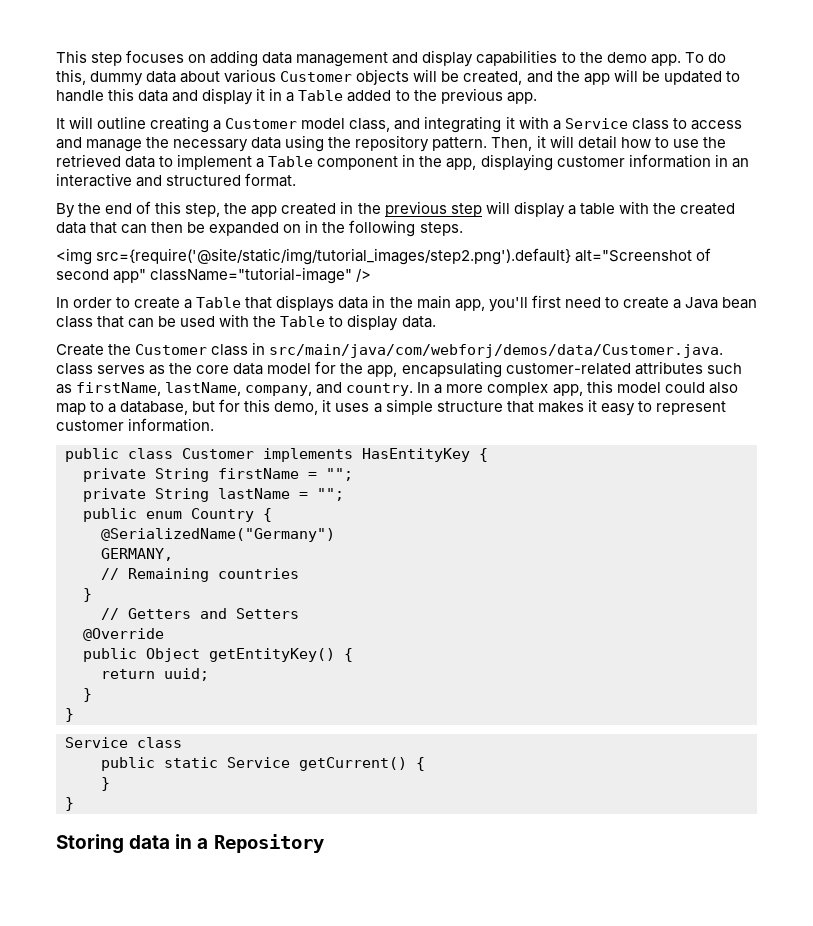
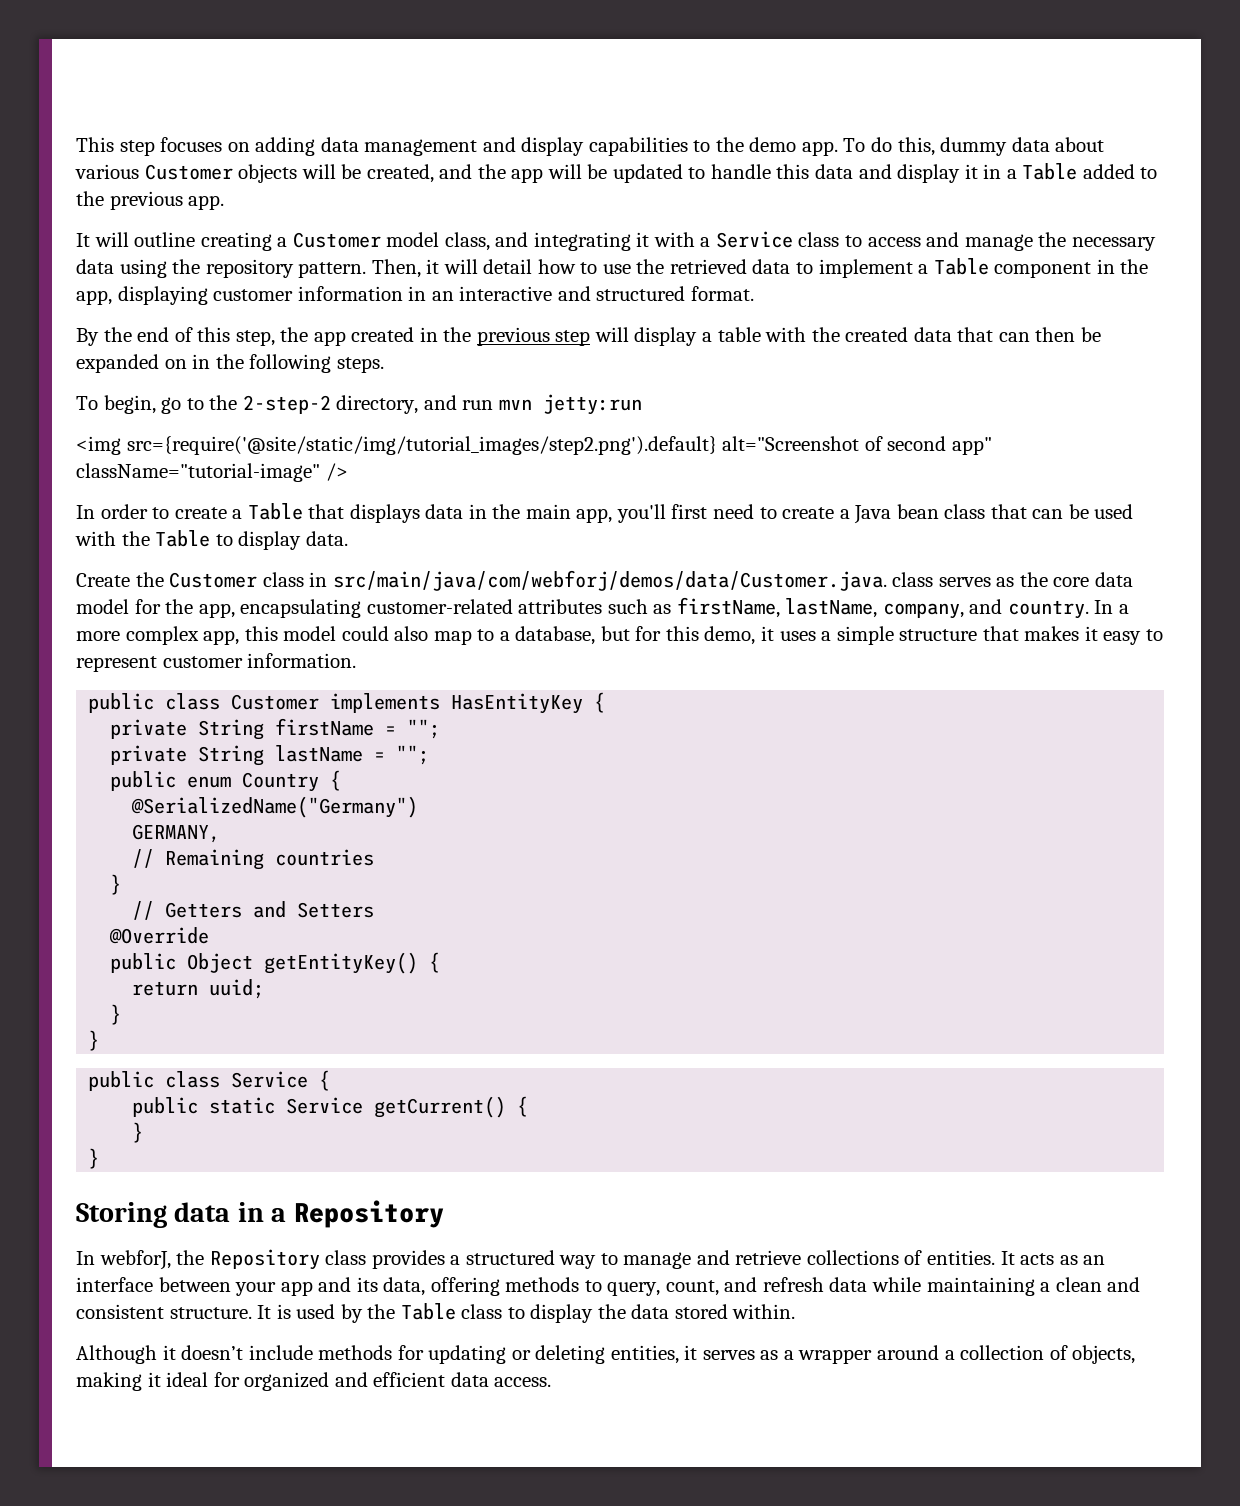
(463, 229) none -> [76,394,642,415] // To begin, go to the 2-step-2 directory, and run mvn jetty:run
[65,737,182,748] Service class -> [88,1070,331,1091] public class Service {
(324, 843) none -> [76,1249,1106,1270] [76,1277,1141,1296] [76,1303,796,1323] [76,1345,1136,1364] [76,1372,552,1391] // In webforJ, the Repository class provides a structured way to manage and retrieve collections of entities. It acts as an interface between your app and its data, offering methods to query, count, and refresh data while maintaining a clean and consistent structure. It is used by the Table class to display the data stored within. // Although it doesn’t include methods for updating or deleting entities, it serves as a wrapper around a collection of objects, making it ideal for organized and efficient data access.

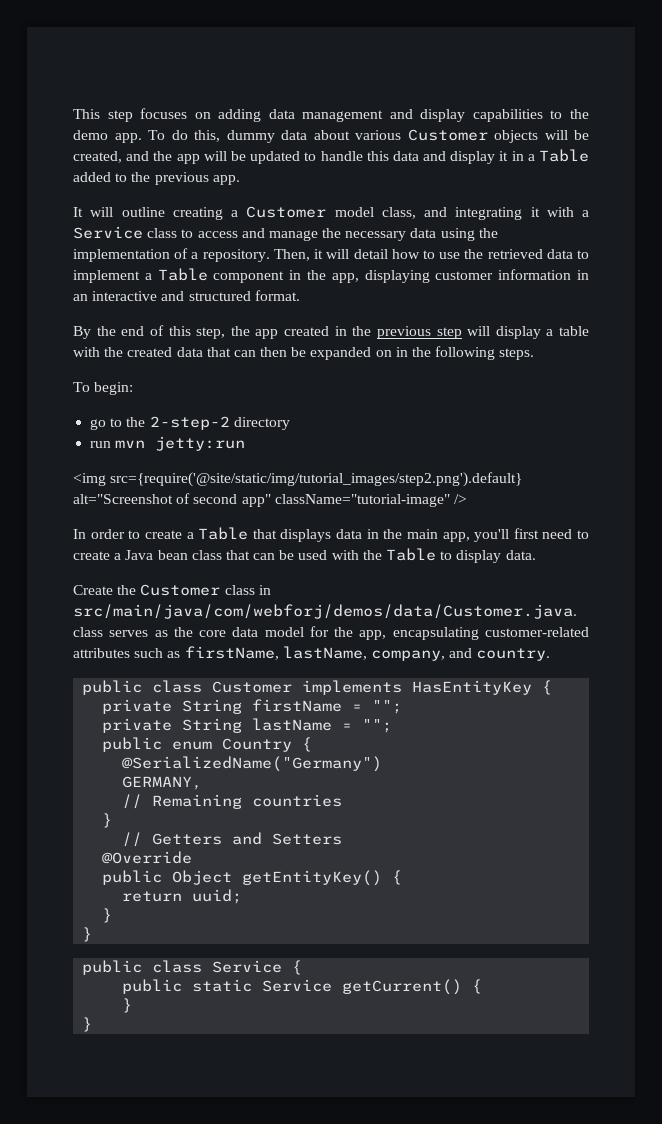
[205,259,367,278] repository pattern. -> [73,248,270,262] implementation of a repository.
[103,395,156,414] begin, -> [94,382,134,395] begin: //
[336,395,457,414] directory, and -> [233,417,290,430] directory //
[1094,600,1130,614] [76,626,1163,645] [76,653,357,672] In a more complex app, this model could also map to a database, but for this demo, it uses a simple structure that makes it easy to represent customer information. -> (551, 654) none
[76,1200,444,1228] [76,1249,1106,1270] [76,1277,1141,1296] [76,1303,796,1323] [76,1345,1136,1364] [76,1372,552,1391] // Storing data in a Repository // In webforJ, the Repository class provides a structured way to manage and retrieve collections of entities. It acts as an interface between your app and its data, offering methods to query, count, and refresh data while maintaining a clean and consistent structure. It is used by the Table class to display the data stored within. // Although it doesn’t include methods for updating or deleting entities, it serves as a wrapper around a collection of objects, making it ideal for organized and efficient data access. -> (93, 1024) none

